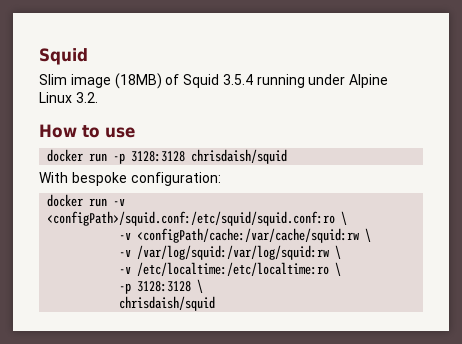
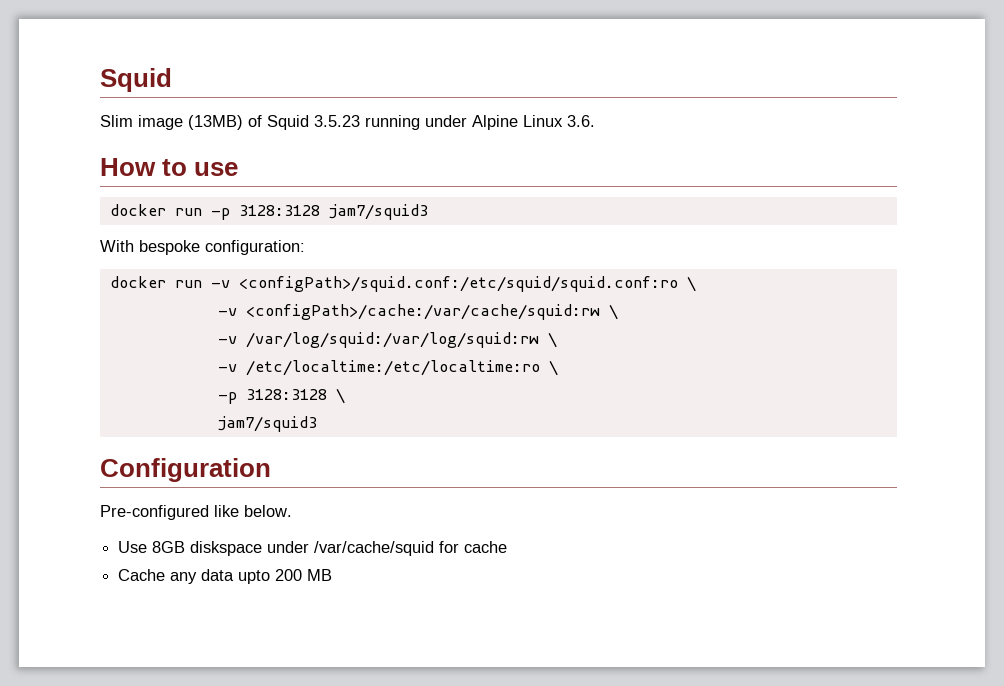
[114,73,162,89] (18MB) -> [188,115,243,130] (13MB)
[222,74,253,85] 3.5.4 -> [314,115,360,127] 3.5.23
[75,92,98,103] 3.2. -> [567,115,595,127] 3.6.
[191,149,288,164] chrisdaish/squid -> [328,204,428,220] jam7/squid3
[137,228,360,243] <configPath/cache:/var/cache/squid:rw -> [245,304,600,320] <configPath>/cache:/var/cache/squid:rw
[119,296,216,311] chrisdaish/squid -> [217,416,317,432] [100,458,271,482] [100,505,292,520] [118,541,508,556] [118,569,333,584] jam7/squid3 // Configuration // Pre-configured like below. // Use 8GB diskspace under /var/cache/squid for cache // Cache any data upto 200 MB

